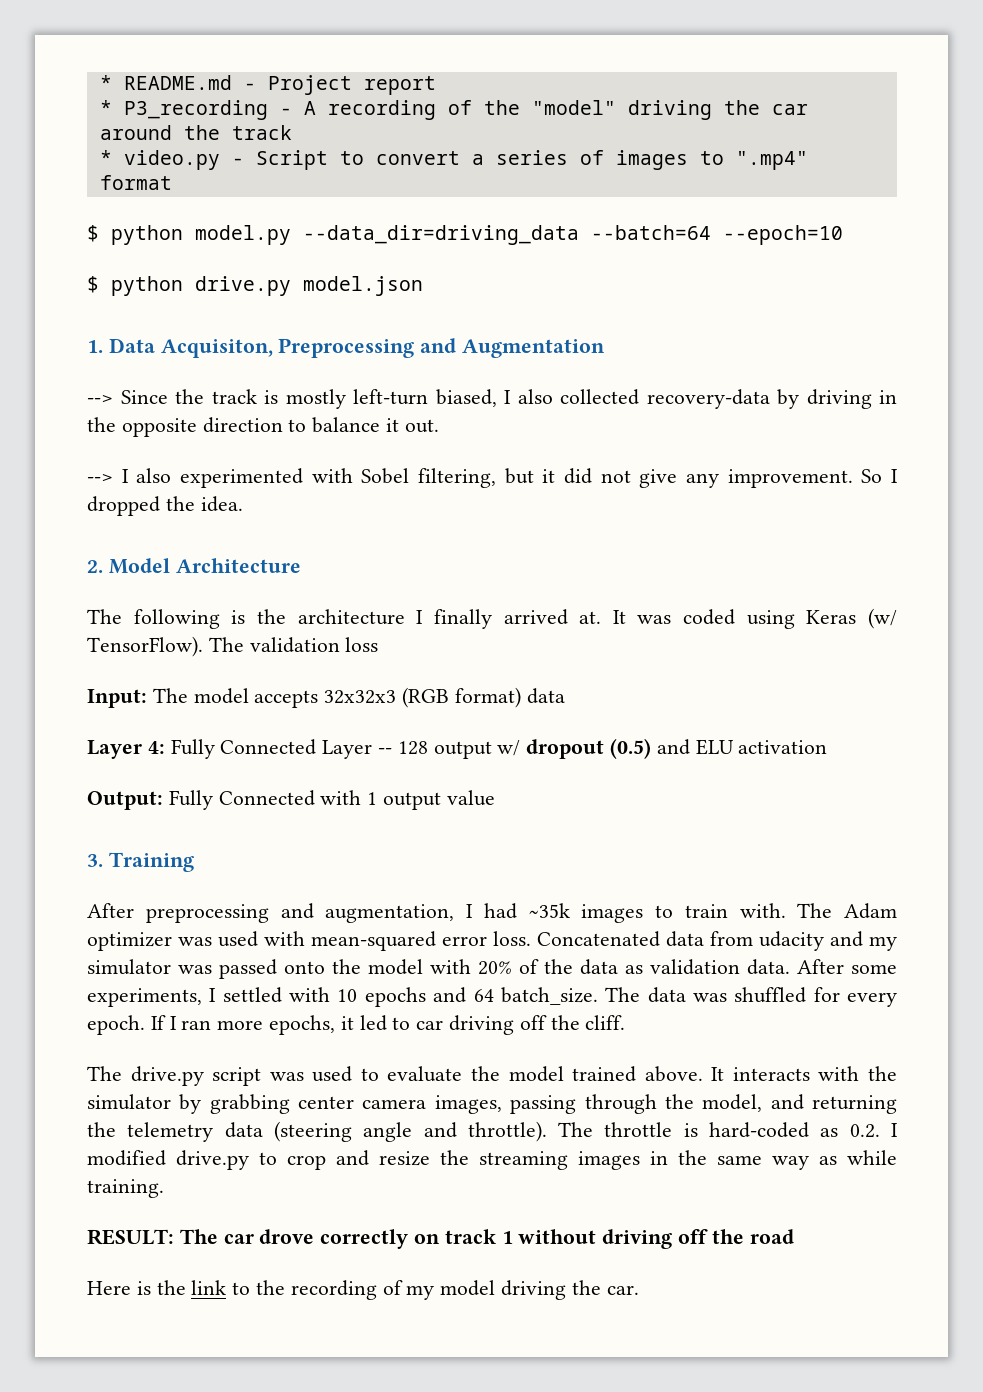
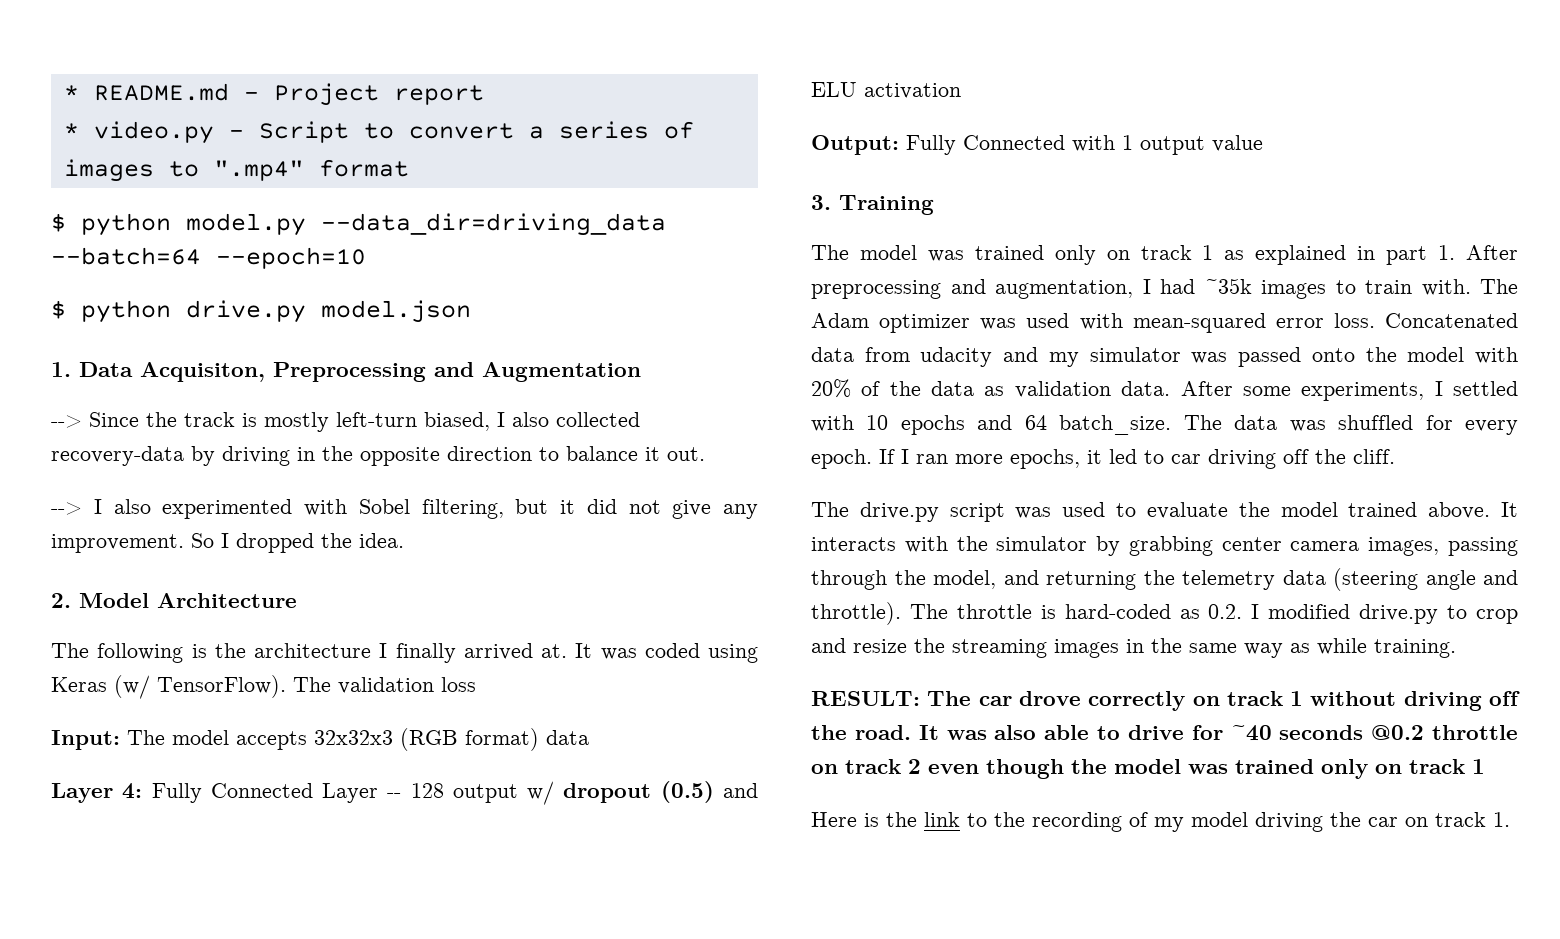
[99,100,808,120] [99,125,292,140] // * P3_recording - A recording of the "model" driving the car around the track -> (484, 95) none
(194, 862) none -> [811,245,1456,265] The model was trained only on track 1 as explained in part 1.
[749,1229,794,1244] road -> [854,725,1518,741] [811,759,1485,779] road. It was also able to drive for ~40 seconds @0.2 throttle on track 2 even though the model was trained only on track 1
[606,1285,639,1295] car. -> [1368,812,1510,827] car on track 1.

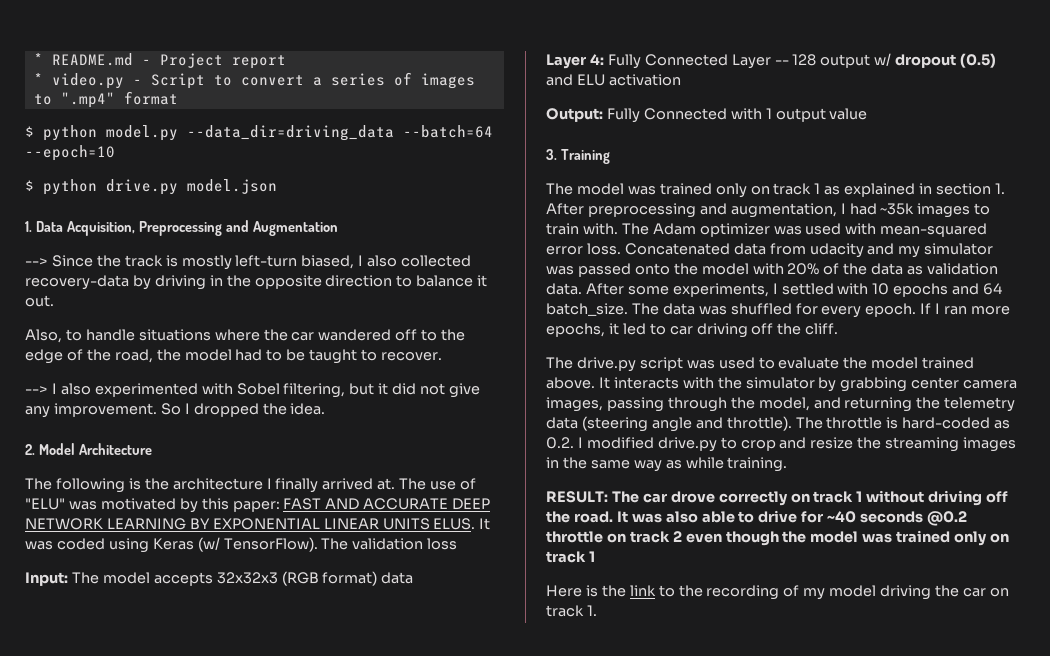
[140,362,265,382] Acquisiton, -> [66,221,135,236] Acquisition,
(705, 454) none -> [25,329,466,343] [25,349,443,364] // Also, to handle situations where the car wandered off to the edge of the road, the model had to be taught to recover.
(567, 651) none -> [399,478,477,490] [25,498,491,513] [25,518,476,530] The use of "ELU" was motivated by this paper: FAST AND ACCURATE DEEP NETWORK LEARNING BY EXPONENTIAL LINEAR UNITS ELUS.
[1386,246,1428,265] part -> [936,183,992,195] section

